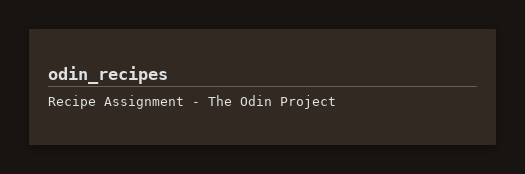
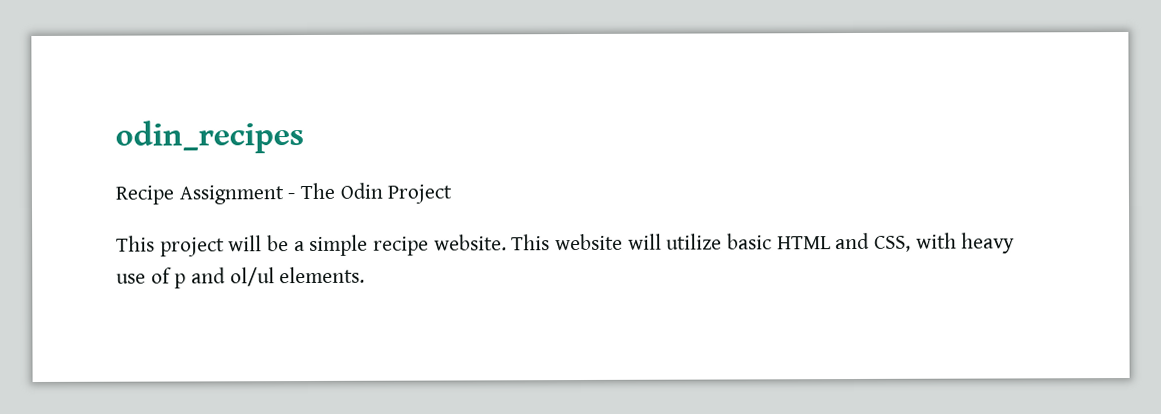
(336, 102) none -> [116,232,1016,257] [116,266,366,289] // This project will be a simple recipe website. This website will utilize basic HTML and CSS, with heavy use of p and ol/ul elements.

